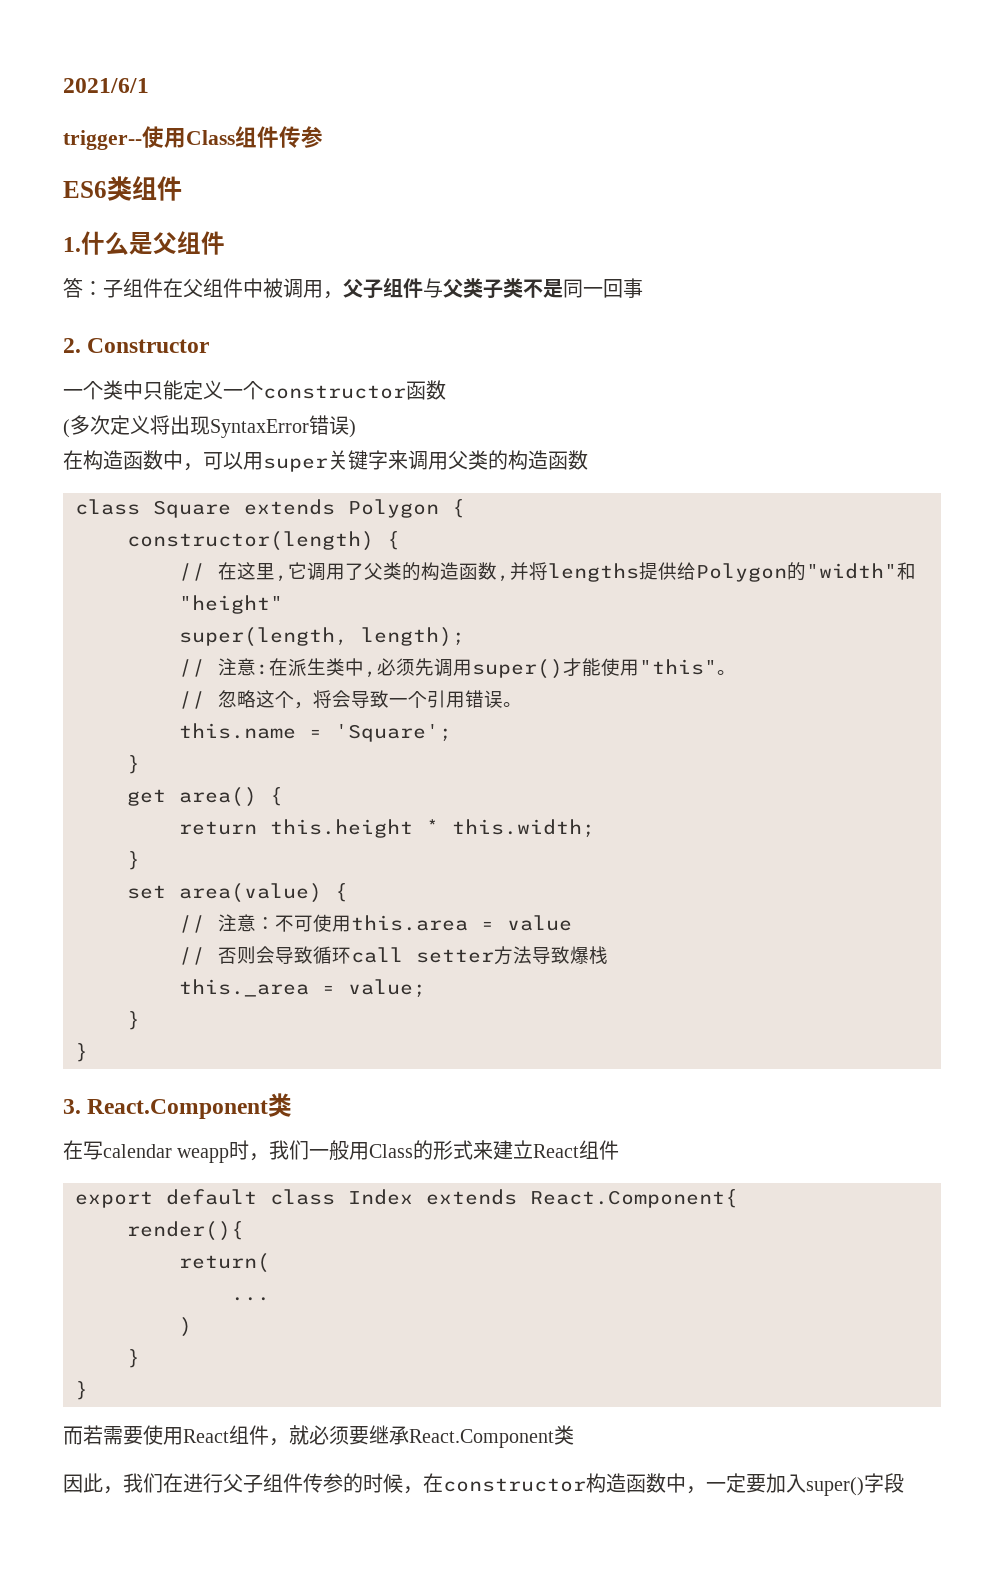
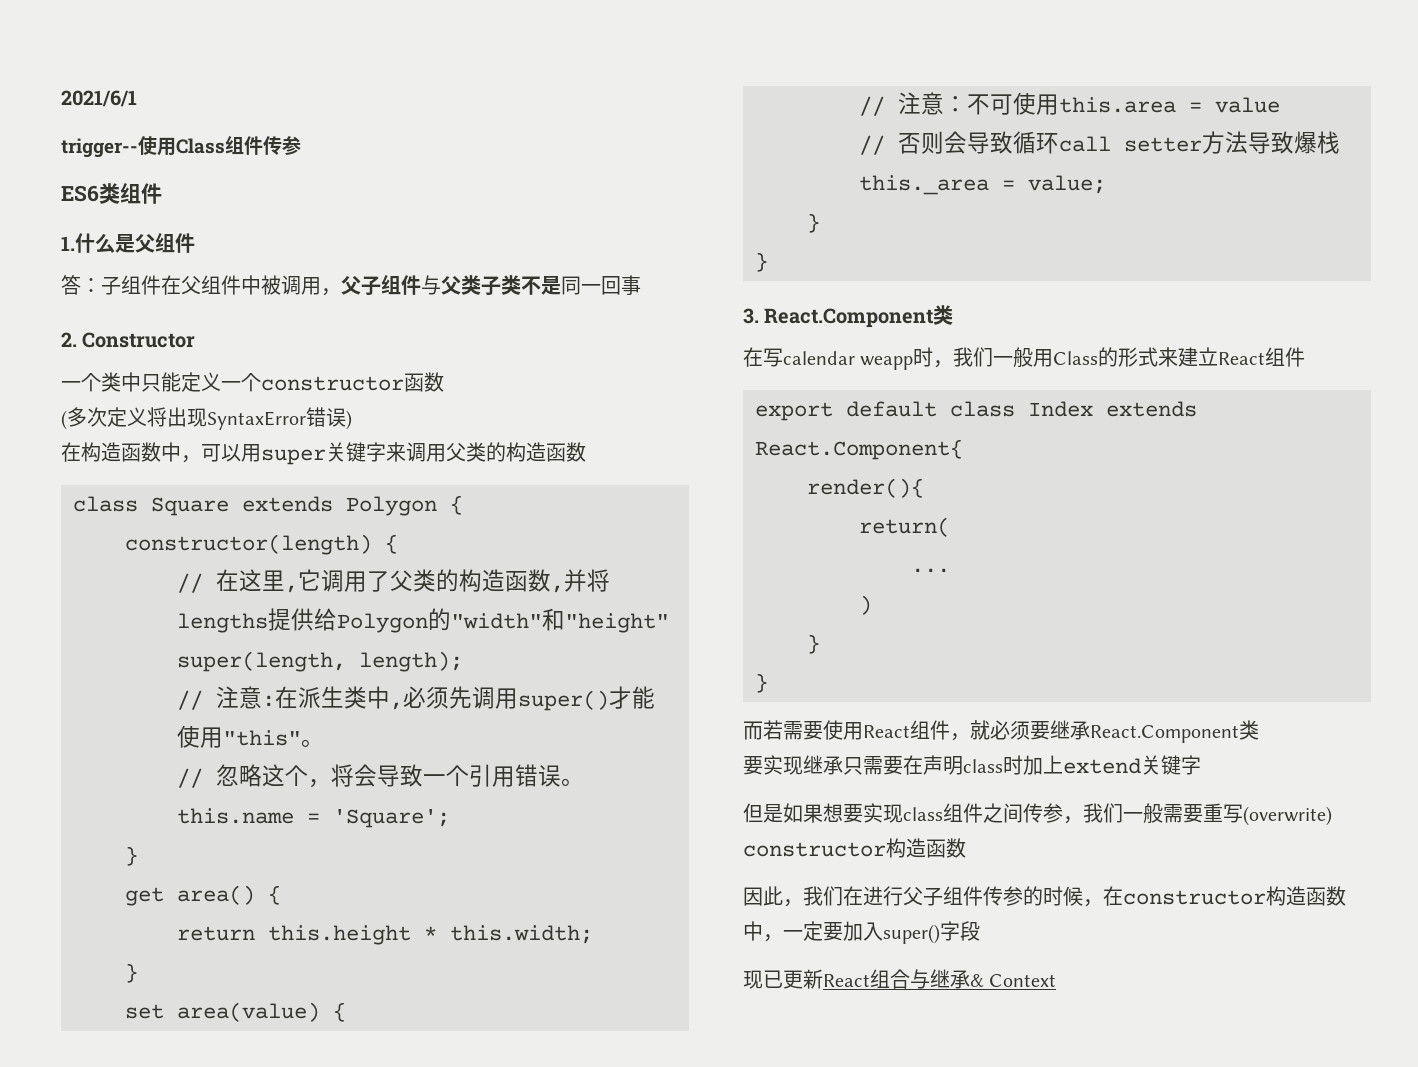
(574, 1435) none -> [743,755,1201,775] [743,803,1332,826] [743,838,966,858] // 要实现继承只需要在声明class时加上extend关键字 // 但是如果想要实现class组件之间传参，我们一般需要重写(overwrite) constructor构造函数
(904, 1483) none -> [743,969,1057,989] // 现已更新React组合与继承& Context

